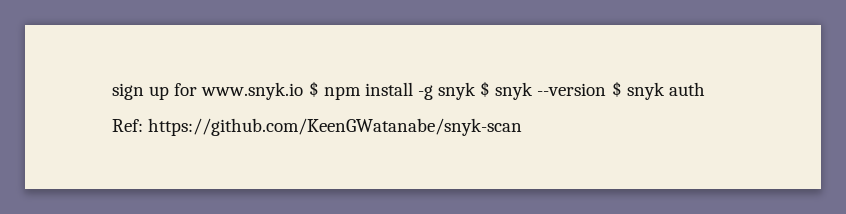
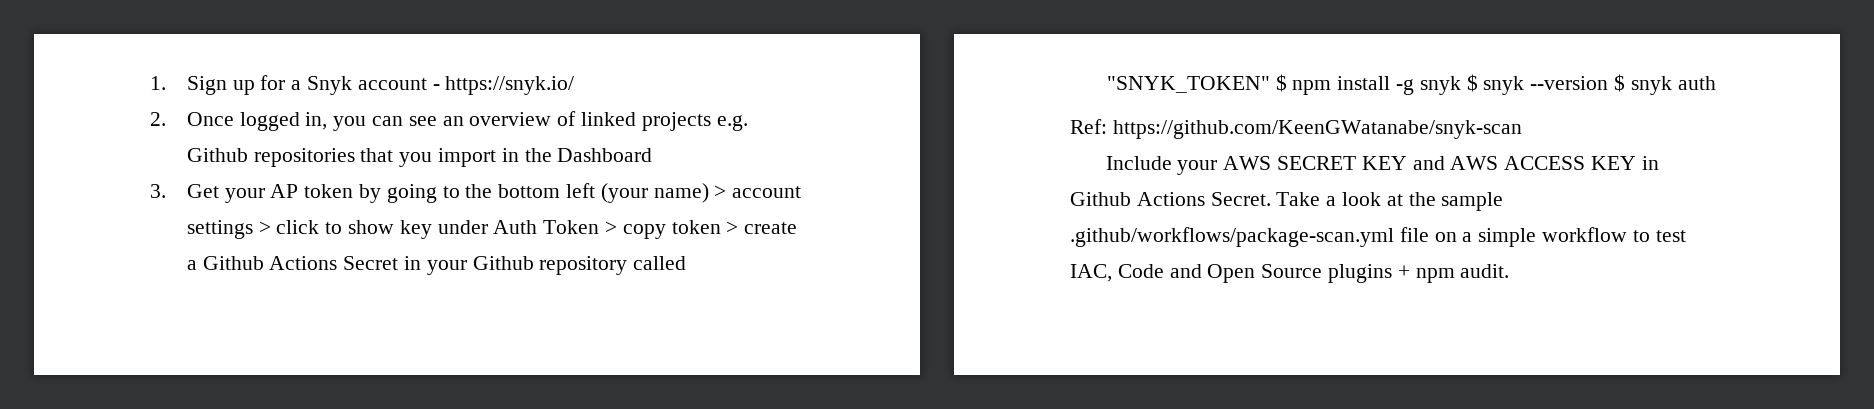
[112,82,304,100] sign up for www.snyk.io -> [150,75,575,95] [150,111,748,131] [186,148,653,167] [150,183,802,203] [186,220,798,239] [186,256,687,275] [1106,76,1270,93] 1. Sign up for a Snyk account - https://snyk.io/ // 2. Once logged in, you can see an overview of linked projects e.g. Github repositories that you import in the Dashboard // 3. Get your AP token by going to the bottom left (your name) > account settings > click to show key under Auth Token > copy token > create a Github Actions Secret in your Github repository called "SNYK_TOKEN"
(523, 127) none -> [1105,156,1659,175] [1070,192,1504,211] [1070,227,1686,247] [1070,264,1510,283] // Include your AWS SECRET KEY and AWS ACCESS KEY in Github Actions Secret. Take a look at the sample .github/workflows/package-scan.yml file on a simple workflow to test IAC, Code and Open Source plugins + npm audit.

